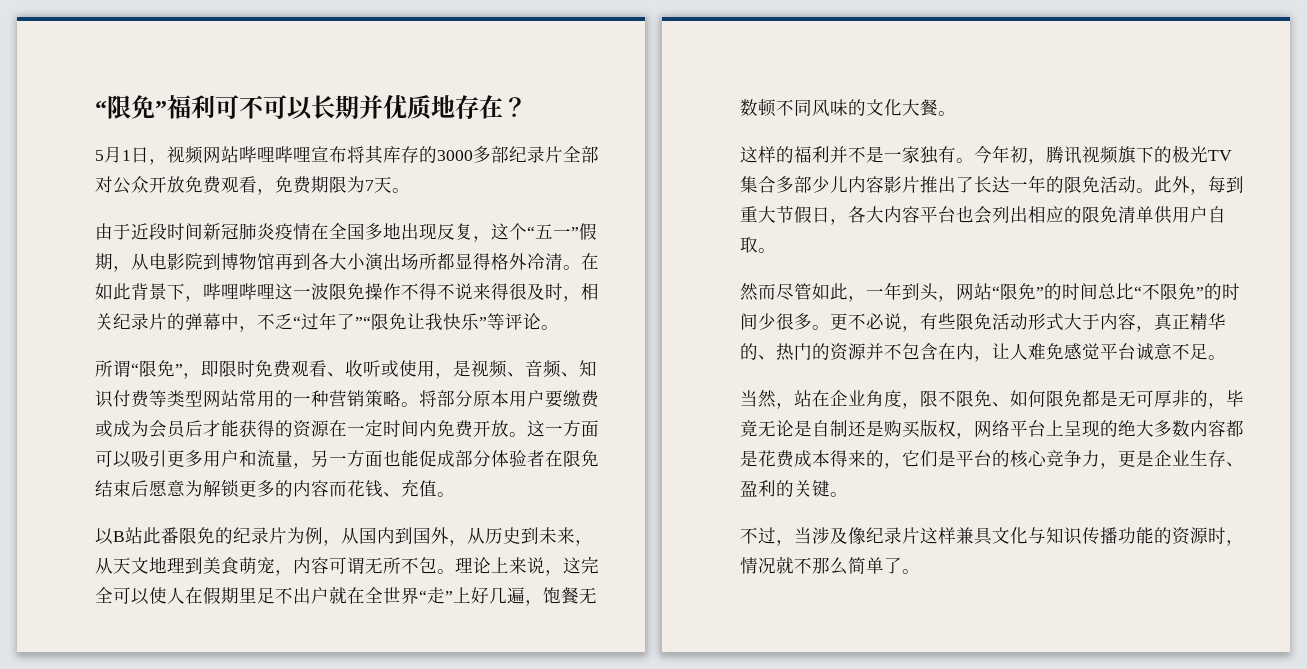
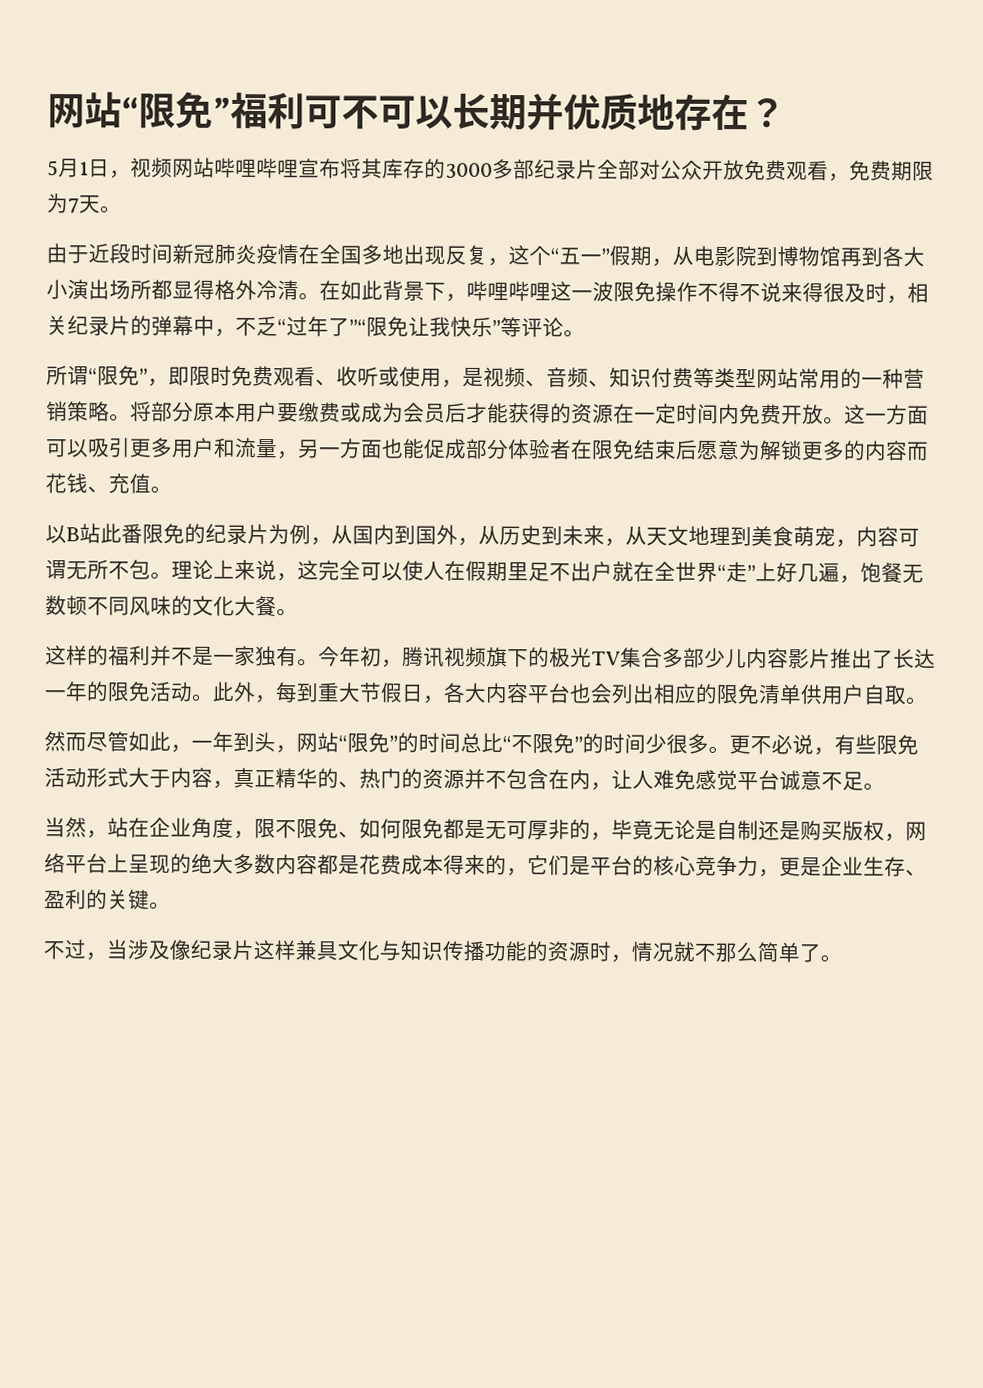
(95, 108) none -> [47,91,122,129] 网站

